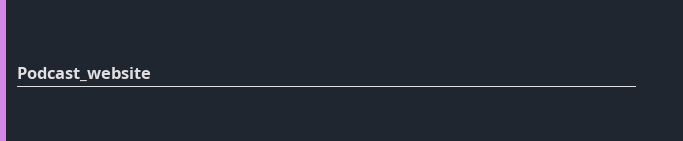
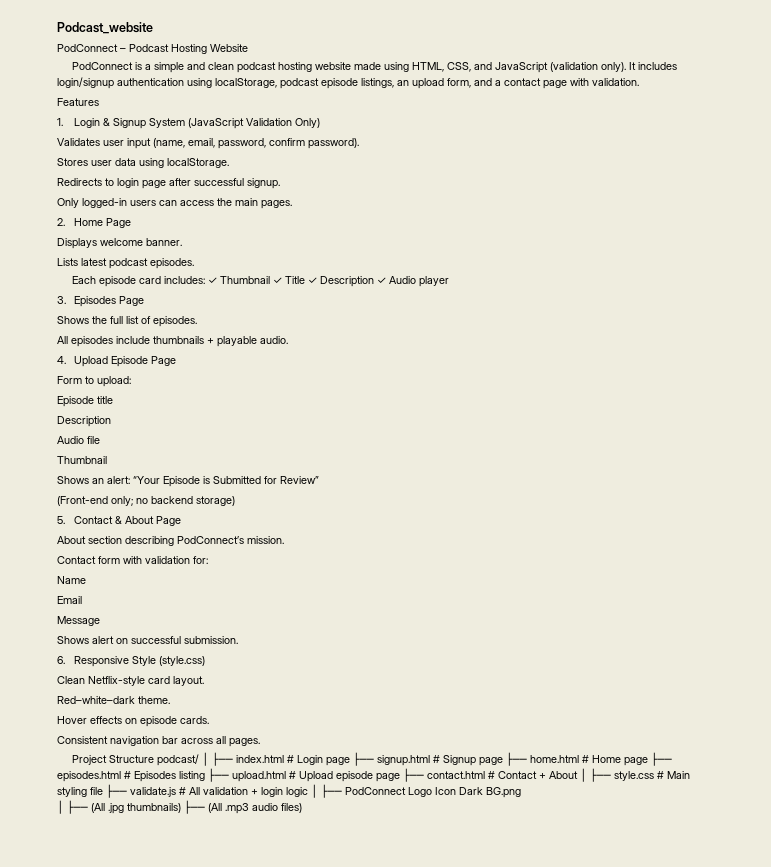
(151, 74) none -> [57,44,248,54] [72,62,678,73] [57,77,639,89] [57,98,99,106] [57,118,321,129] [57,138,359,149] [57,158,229,168] [57,178,280,189] [57,198,292,209] [57,218,132,228] [57,238,182,249] [57,258,194,269] [72,276,450,287] [57,296,145,307] [57,316,197,327] [57,336,288,347] [57,356,177,367] [57,376,131,387] [57,396,113,407] [57,416,111,427] [57,436,100,444] [57,456,107,464] [57,476,319,487] [57,496,235,506] [57,516,182,526] [57,536,284,546] [57,556,208,564] [57,576,86,584] [57,596,82,604] [57,616,100,626] [57,636,238,644] [57,656,206,667] [57,676,204,686] [57,696,170,704] [57,716,209,727] [57,736,260,747] [72,752,673,766] [57,768,690,782] [57,784,521,798] [57,800,302,814] // PodConnect – Podcast Hosting Website // PodConnect is a simple and clean podcast hosting website made using HTML, CSS, and JavaScript (validation only). It includes login/signup authentication using localStorage, podcast episode listings, an upload form, and a contact page with validation. // Features // 1. Login & Signup System (JavaScript Validation Only) // Validates user input (name, email, password, confirm password). // Stores user data using localStorage. // Redirects to login page after successful signup. // Only logged-in users can access the main pages. // 2. Home Page // Displays welcome banner. // Lists latest podcast episodes. // Each episode card includes: ✓ Thumbnail ✓ Title ✓ Description ✓ Audio player // 3. Episodes Page // Shows the full list of episodes. // All episodes include thumbnails + playable audio. // 4. Upload Episode Page // Form to upload: // Episode title // Description // Audio file // Thumbnail // Shows an alert: “Your Episode is Submitted for Review” // (Front-end only; no backend storage) // 5. Contact & About Page // About section describing PodConnect’s mission. // Contact form with validation for: // Name // Email // Message // Shows alert on successful submission. // 6. Responsive Style (style.css) // Clean Netflix-style card layout. // Red–white–dark theme. // Hover effects on episode cards. // Consistent navigation bar across all pages. // Project Structure podcast/ │ ├── index.html # Login page ├── signup.html # Signup page ├── home.html # Home page ├── episodes.html # Episodes listing ├── upload.html # Upload episode page ├── contact.html # Contact + About │ ├── style.css # Main styling file ├── validate.js # All validation + login logic │ ├── PodConnect Logo Icon Dark BG.png // │ ├── (All .jpg thumbnails) ├── (All .mp3 audio files)

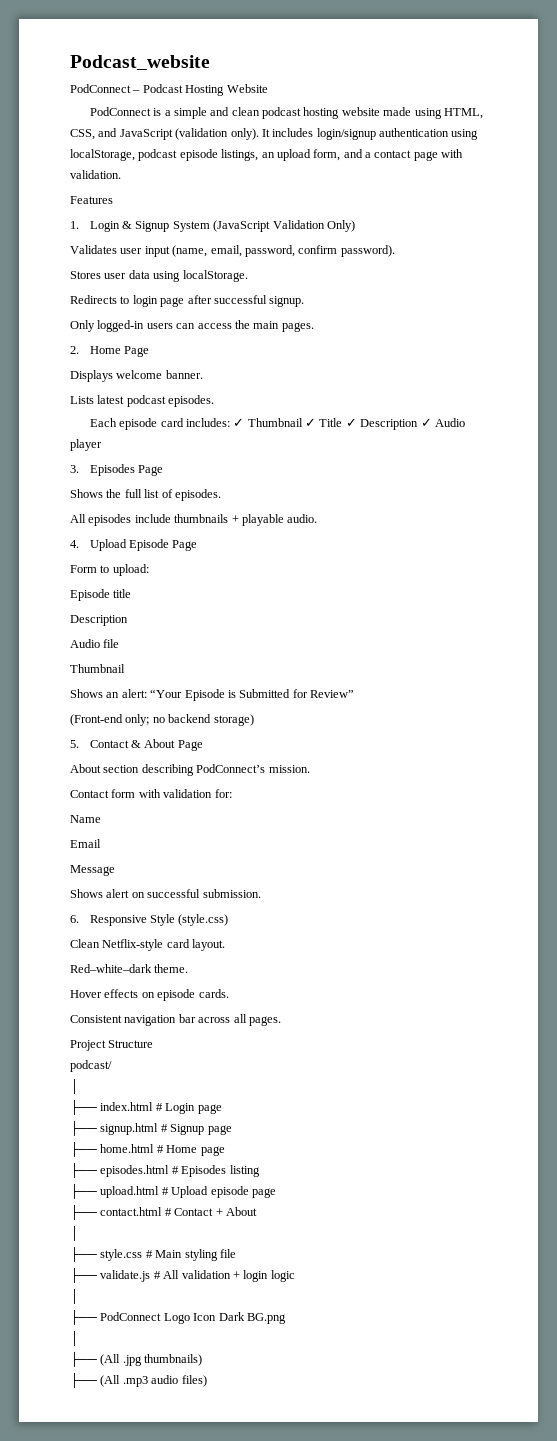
(155, 759) none -> (154, 1044) //
[202,752,210,766] │ -> [70,1079,79,1094] // │ //
(351, 761) none -> (222, 1109) //
(504, 761) none -> (232, 1130) //
(649, 761) none -> (225, 1151) //
(205, 776) none -> (260, 1171) //
(400, 777) none -> (276, 1193) //
[580,768,587,782] │ -> [70,1226,79,1241] // │ //
(103, 791) none -> (236, 1253) //
[311,784,318,798] │ -> [70,1289,79,1304] // │ //
(64, 807) none -> (79, 1338) //
(181, 808) none -> (203, 1360) //

